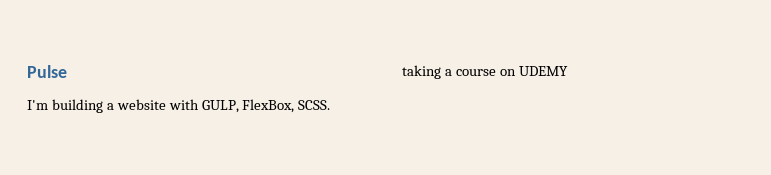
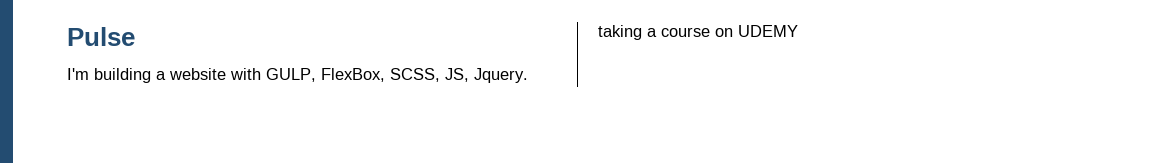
[298,100,331,110] SCSS. -> [390,68,528,83] SCSS, JS, Jquery.

